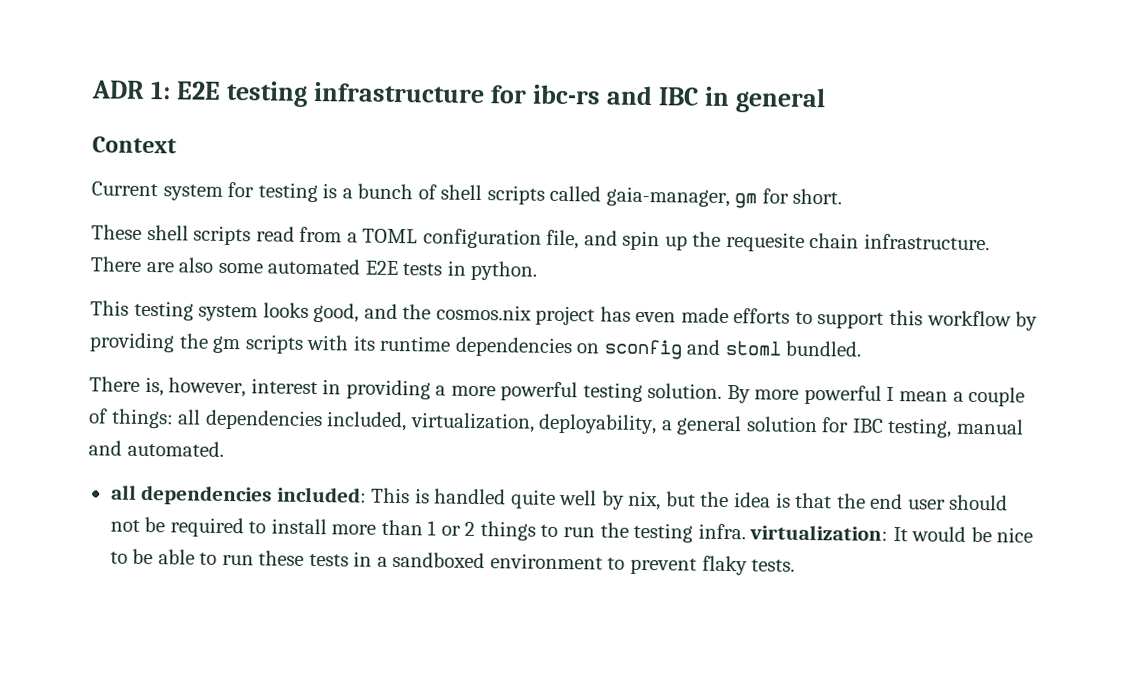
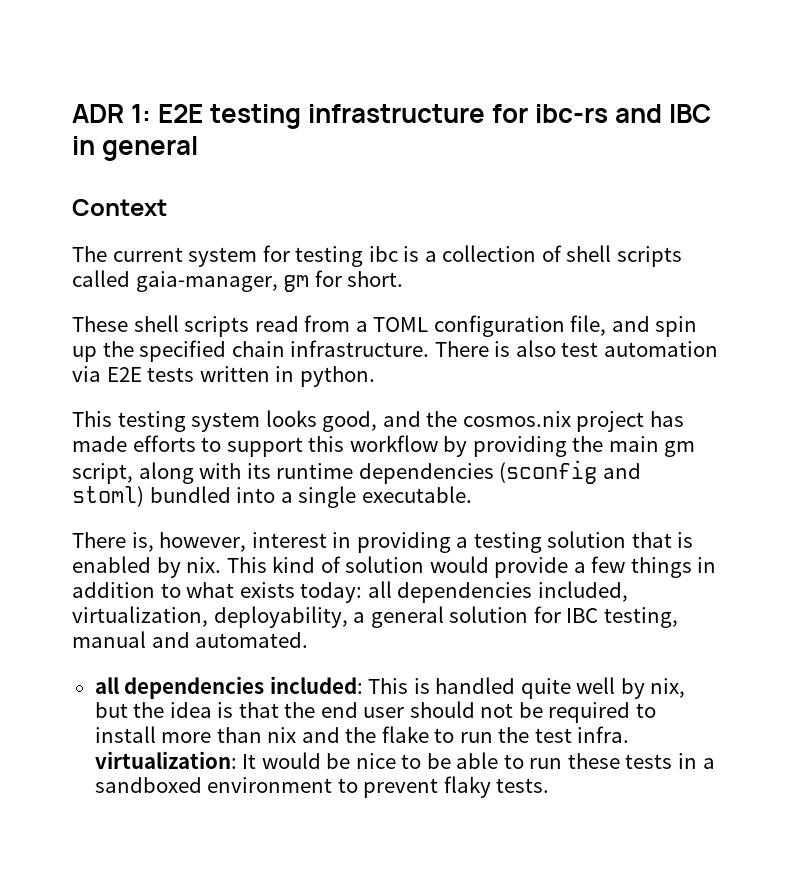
[91,181,158,197] Current -> [72,246,183,262] The current
(318, 192) none -> [368,246,398,262] ibc
[357,183,414,200] bunch -> [442,245,537,262] collection
[725,231,805,252] requesite -> [139,340,227,362] specified
[145,257,361,275] are also some automated -> [494,340,718,357] [72,366,101,382] is also test automation via
(443, 269) none -> [199,366,270,382] written
[635,311,677,323] even -> (684, 419) none
[212,334,863,360] gm scripts with its runtime dependencies on sconfig and stoml bundled. -> [608,436,696,457] [72,460,641,484] [72,486,472,508] main gm script, along with its runtime dependencies (sconfig and stoml) bundled into a single executable.
[450,381,1026,407] [88,408,174,429] more powerful testing solution. By more powerful I mean a couple of things: -> [473,531,694,553] [72,556,717,578] [72,582,363,603] testing solution that is enabled by nix. This kind of solution would provide a few things in addition to what exists today:
[427,520,536,541] 1 or 2 things -> [267,726,429,743] nix and the flake
[633,522,694,543] testing -> [534,728,572,743] test

